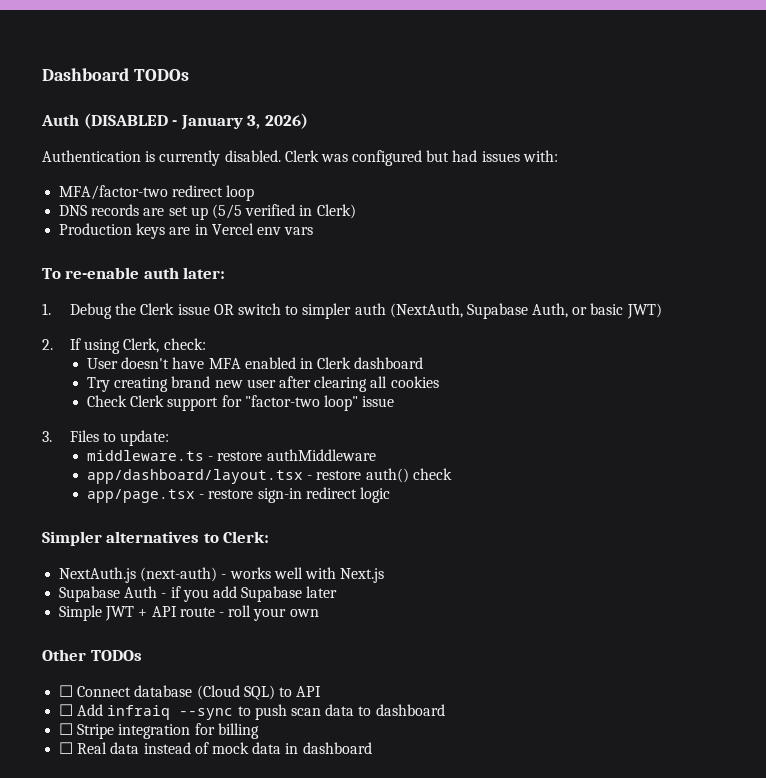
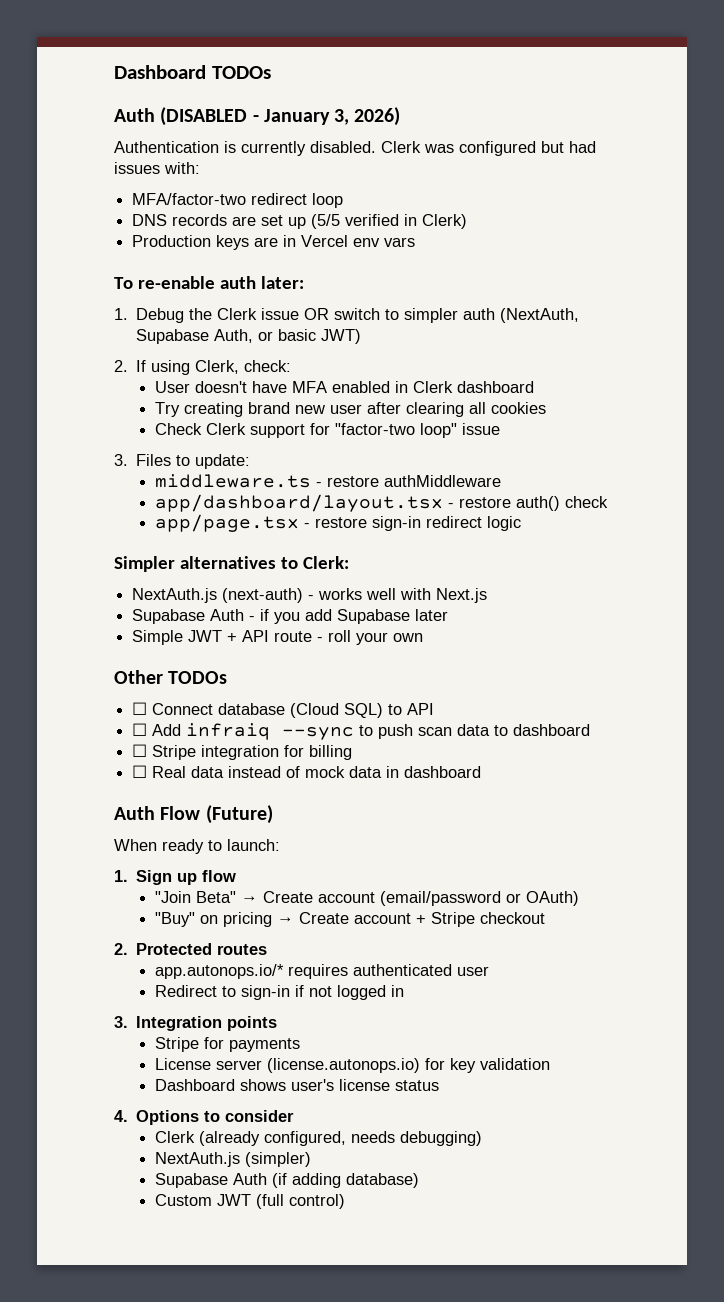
(372, 748) none -> [114,805,273,824] [114,839,280,854] [114,870,237,885] [154,891,579,906] [154,912,545,927] [114,943,268,955] [154,964,489,979] [154,985,404,1000] [114,1016,278,1031] [154,1037,300,1052] [154,1058,550,1073] [154,1079,439,1091] [114,1110,295,1125] [154,1131,482,1146] [154,1152,311,1167] [154,1173,419,1188] [154,1194,345,1209] // Auth Flow (Future) // When ready to launch: // 1. Sign up flow // "Join Beta" → Create account (email/password or OAuth) // "Buy" on pricing → Create account + Stripe checkout // 2. Protected routes // app.autonops.io/* requires authenticated user // Redirect to sign-in if not logged in // 3. Integration points // Stripe for payments // License server (license.autonops.io) for key validation // Dashboard shows user's license status // 4. Options to consider // Clerk (already configured, needs debugging) // NextAuth.js (simpler) // Supabase Auth (if adding database) // Custom JWT (full control)

